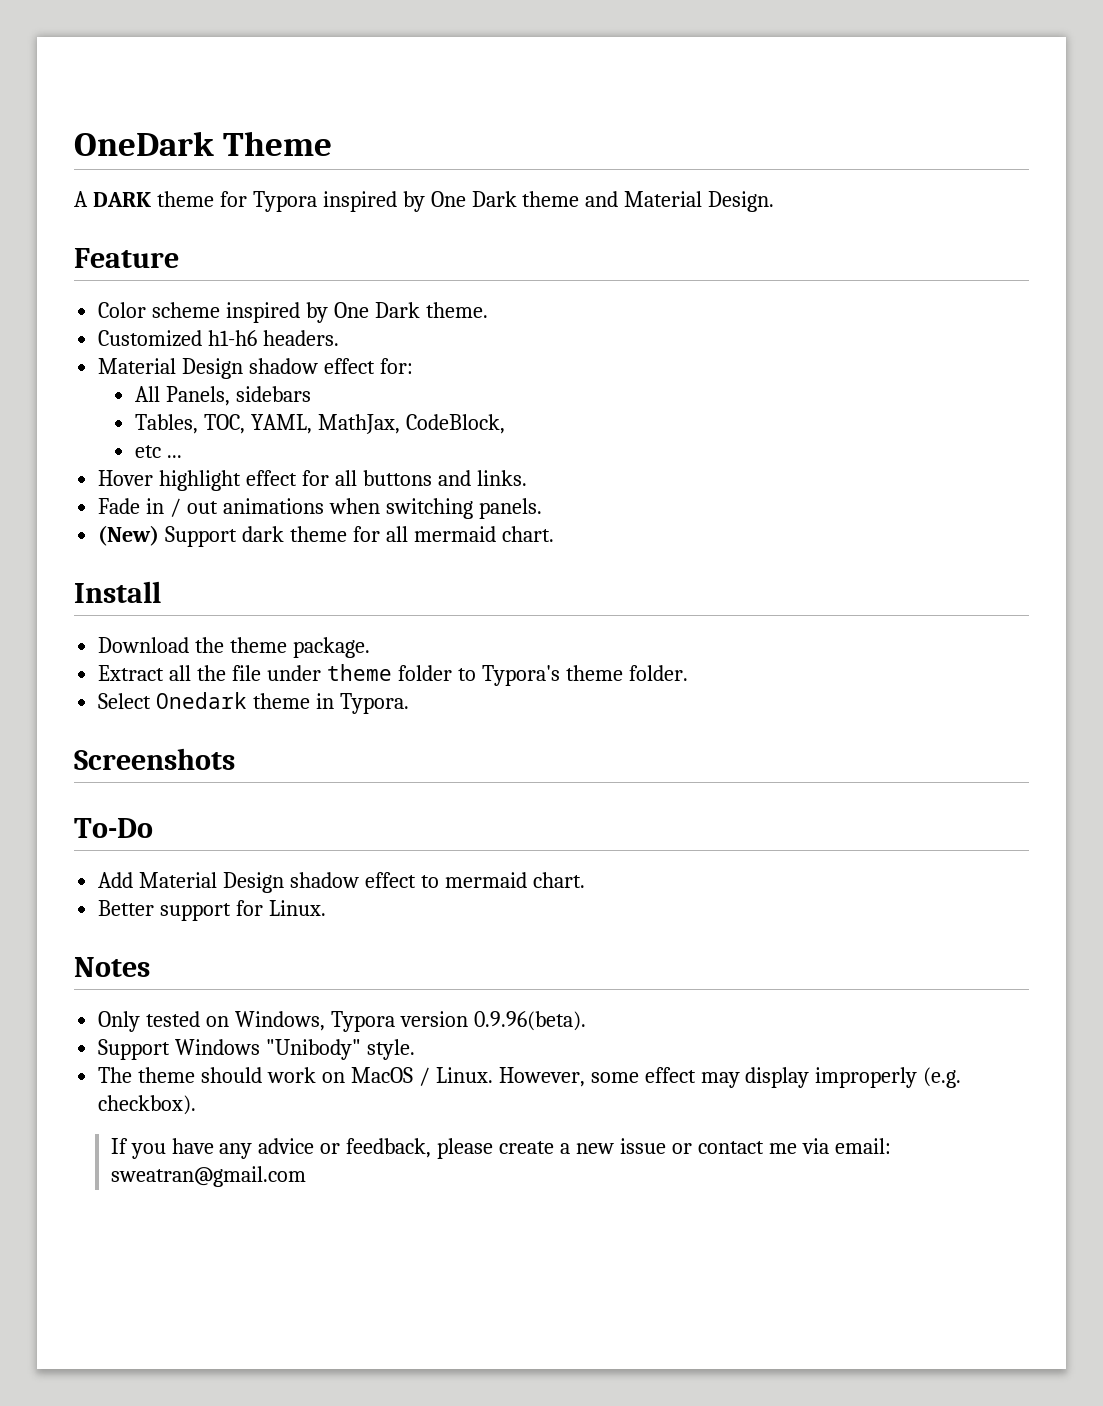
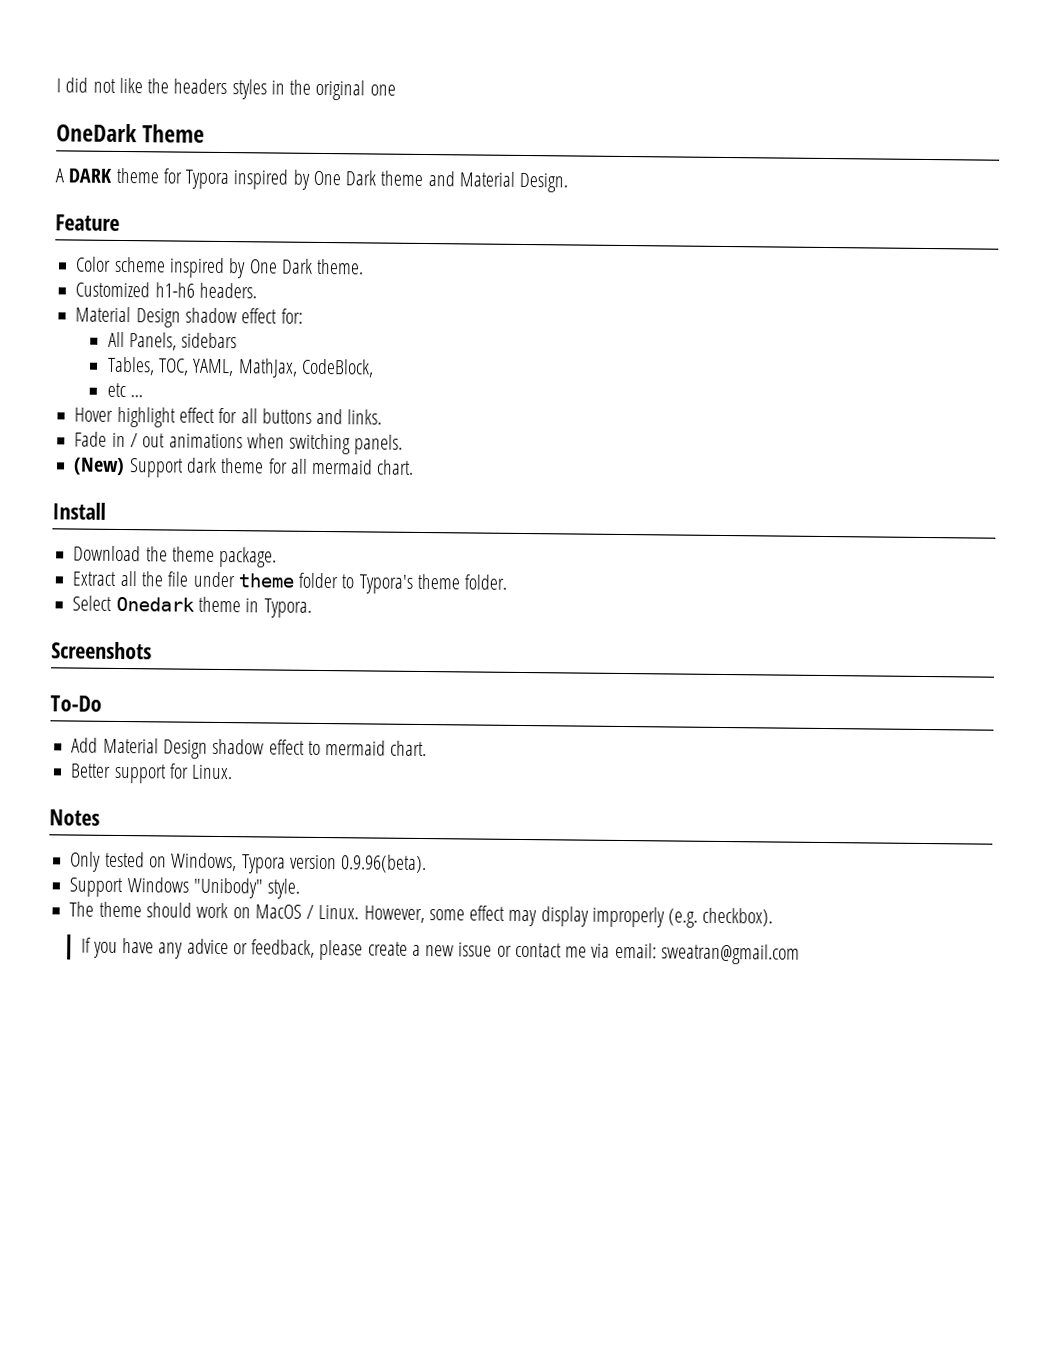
(74, 143) none -> [56,77,396,101] I did not like the headers styles in the original one //

